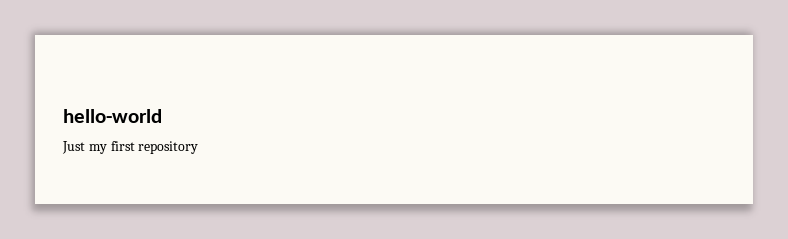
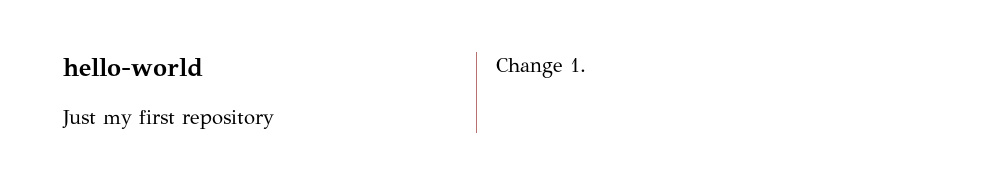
(199, 147) none -> [496,58,586,78] // Change 1.

